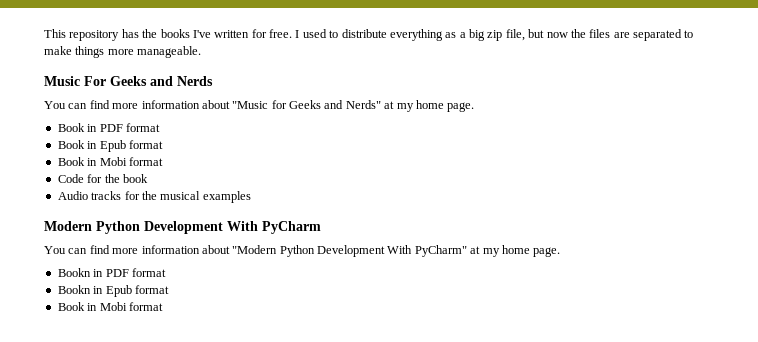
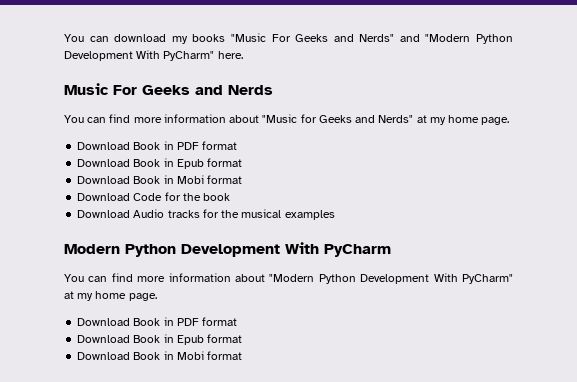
[44,29,694,41] [44,46,202,58] This repository has the books I've written for free. I used to distribute everything as a big zip file, but now the files are separated to make things more manageable. -> [64,33,513,44] [64,50,243,61] You can download my books "Music For Geeks and Nerds" and "Modern Python Development With PyCharm" here.
[57,123,160,132] [57,140,163,152] Book in PDF format // Book in Epub format // -> [77,141,238,150] [77,158,243,169] [77,176,131,184] Download Book in PDF format // Download Book in Epub format // Download
(163, 161) none -> [77,193,131,201] Download
(148, 178) none -> [77,210,131,218] Download
[57,268,166,277] [57,285,169,297] Bookn in PDF format // Bookn in Epub format // -> [77,317,238,326] [77,334,243,345] [77,352,131,360] Download Book in PDF format // Download Book in Epub format // Download

